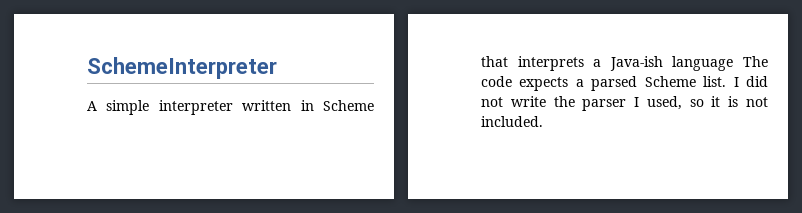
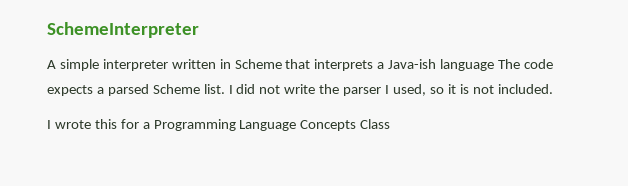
(543, 121) none -> [47,119,391,131] // I wrote this for a Programming Language Concepts Class

